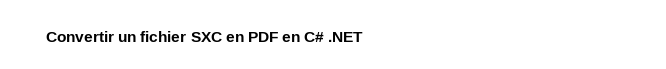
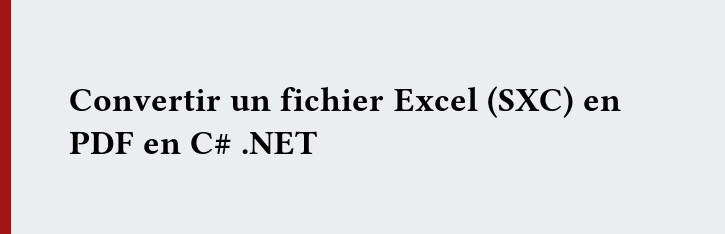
[190,32,222,42] SXC -> [393,86,574,118] Excel (SXC)

